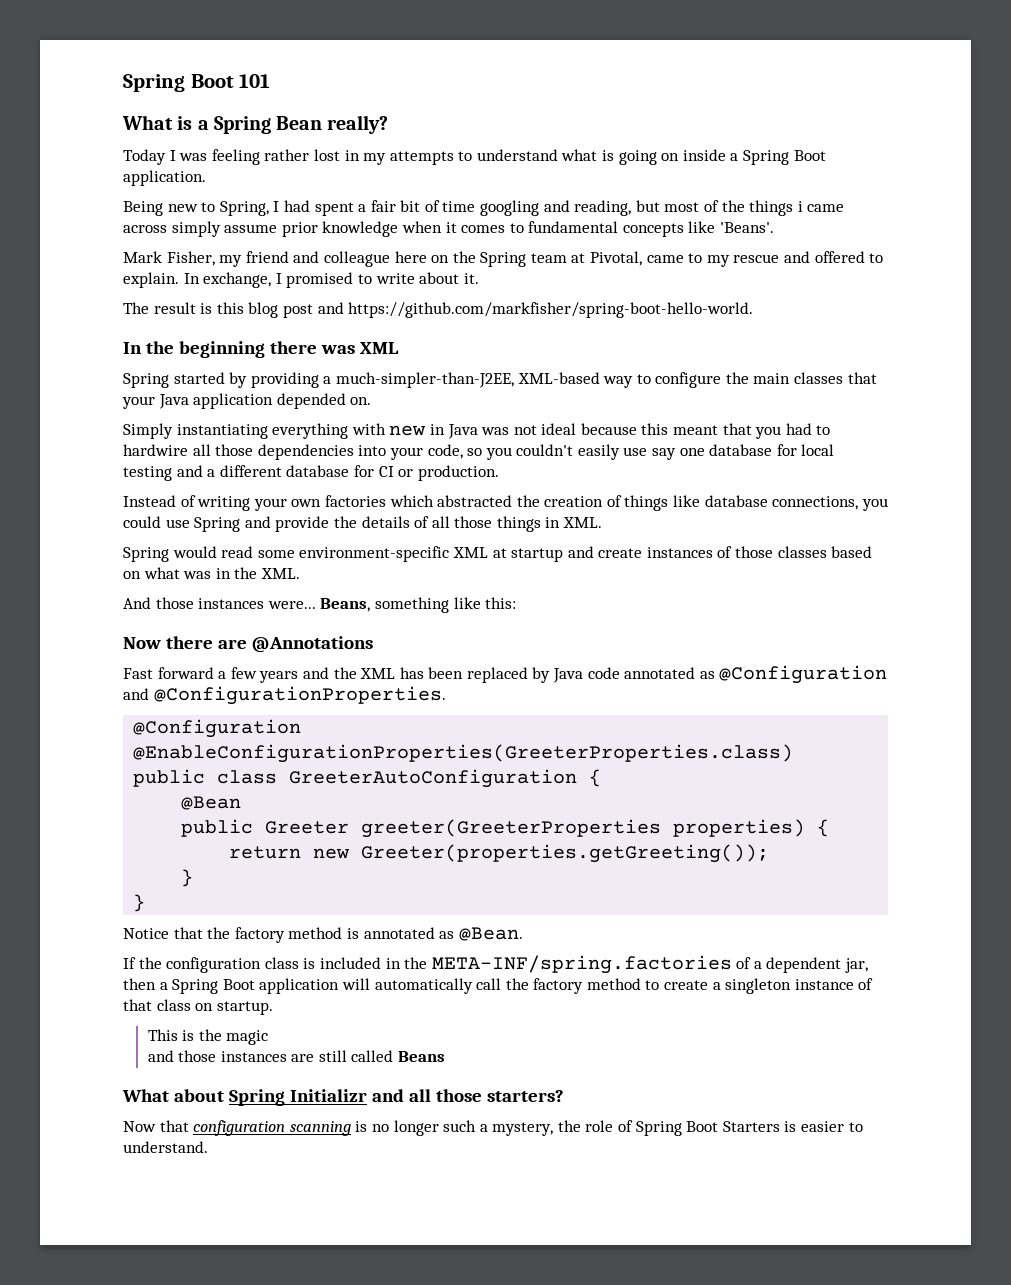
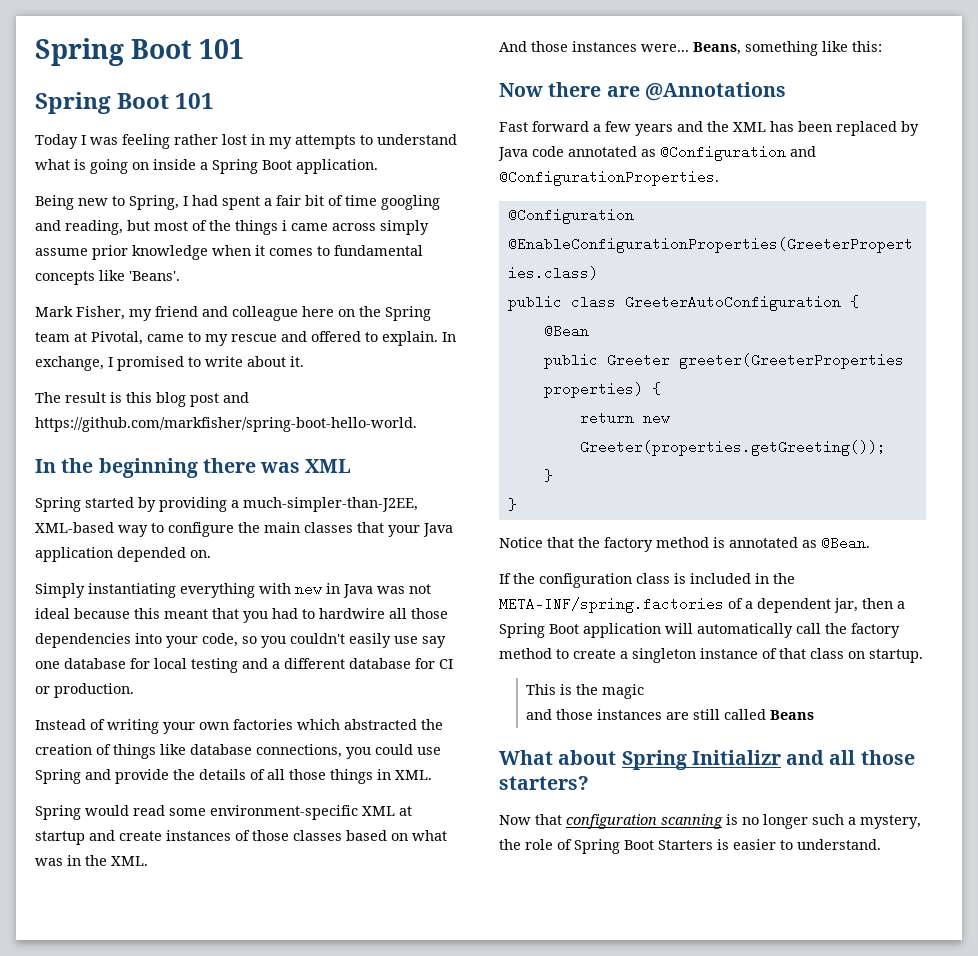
[123,74,271,92] [122,115,389,134] Spring Boot 101 // What is a Spring Bean really? -> [35,38,245,66] [35,92,215,114] Spring Boot 101 // Spring Boot 101

